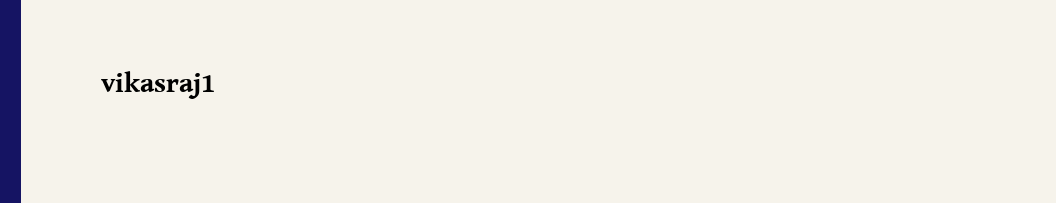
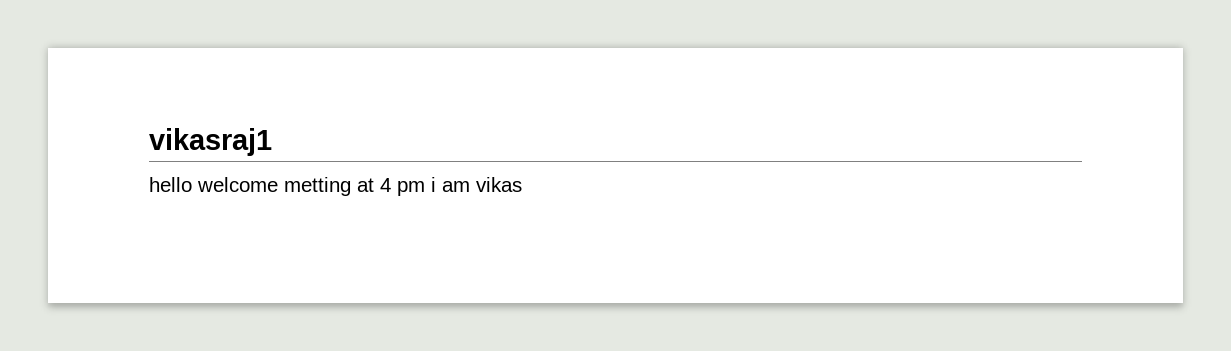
(216, 85) none -> [149,177,522,196] // hello welcome metting at 4 pm i am vikas

